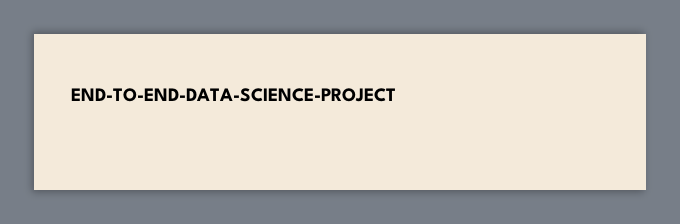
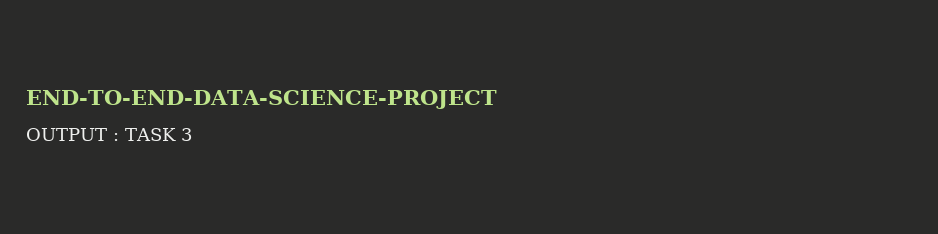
(396, 95) none -> [26,128,192,141] // OUTPUT : TASK 3

